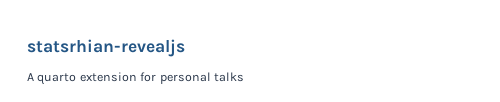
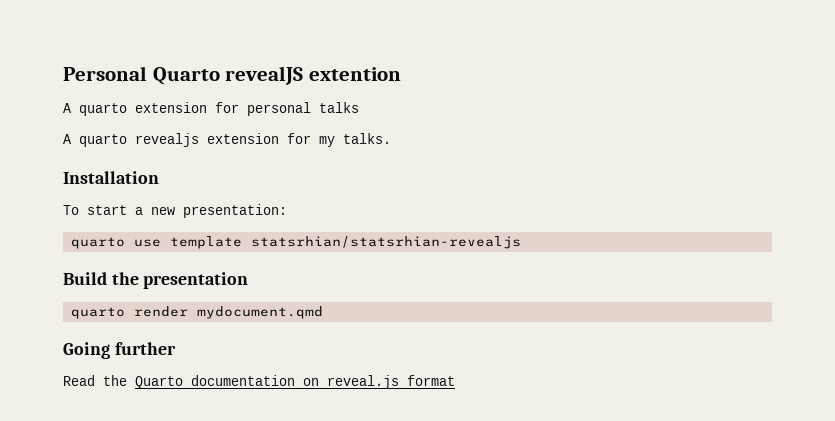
[27,39,185,57] statsrhian-revealjs -> [63,66,401,85] Personal Quarto revealJS extention
(244, 77) none -> [63,133,391,147] [63,171,159,184] [63,204,287,218] [71,236,522,249] [63,272,249,289] [71,306,324,319] [63,342,176,359] [63,375,455,389] // A quarto revealjs extension for my talks. // Installation // To start a new presentation: // quarto use template statsrhian/statsrhian-revealjs // Build the presentation // quarto render mydocument.qmd // Going further // Read the Quarto documentation on reveal.js format

